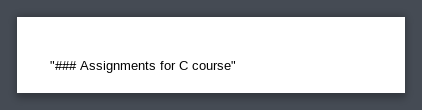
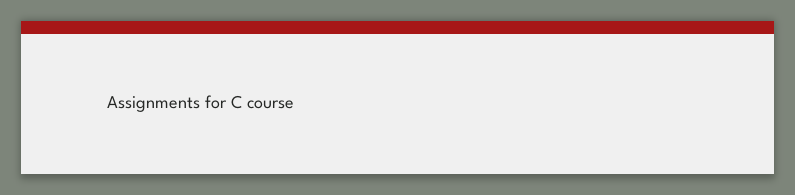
[50,61,77,70] "### -> (107, 104) none
[192,61,236,70] course" -> [246,100,294,109] course

